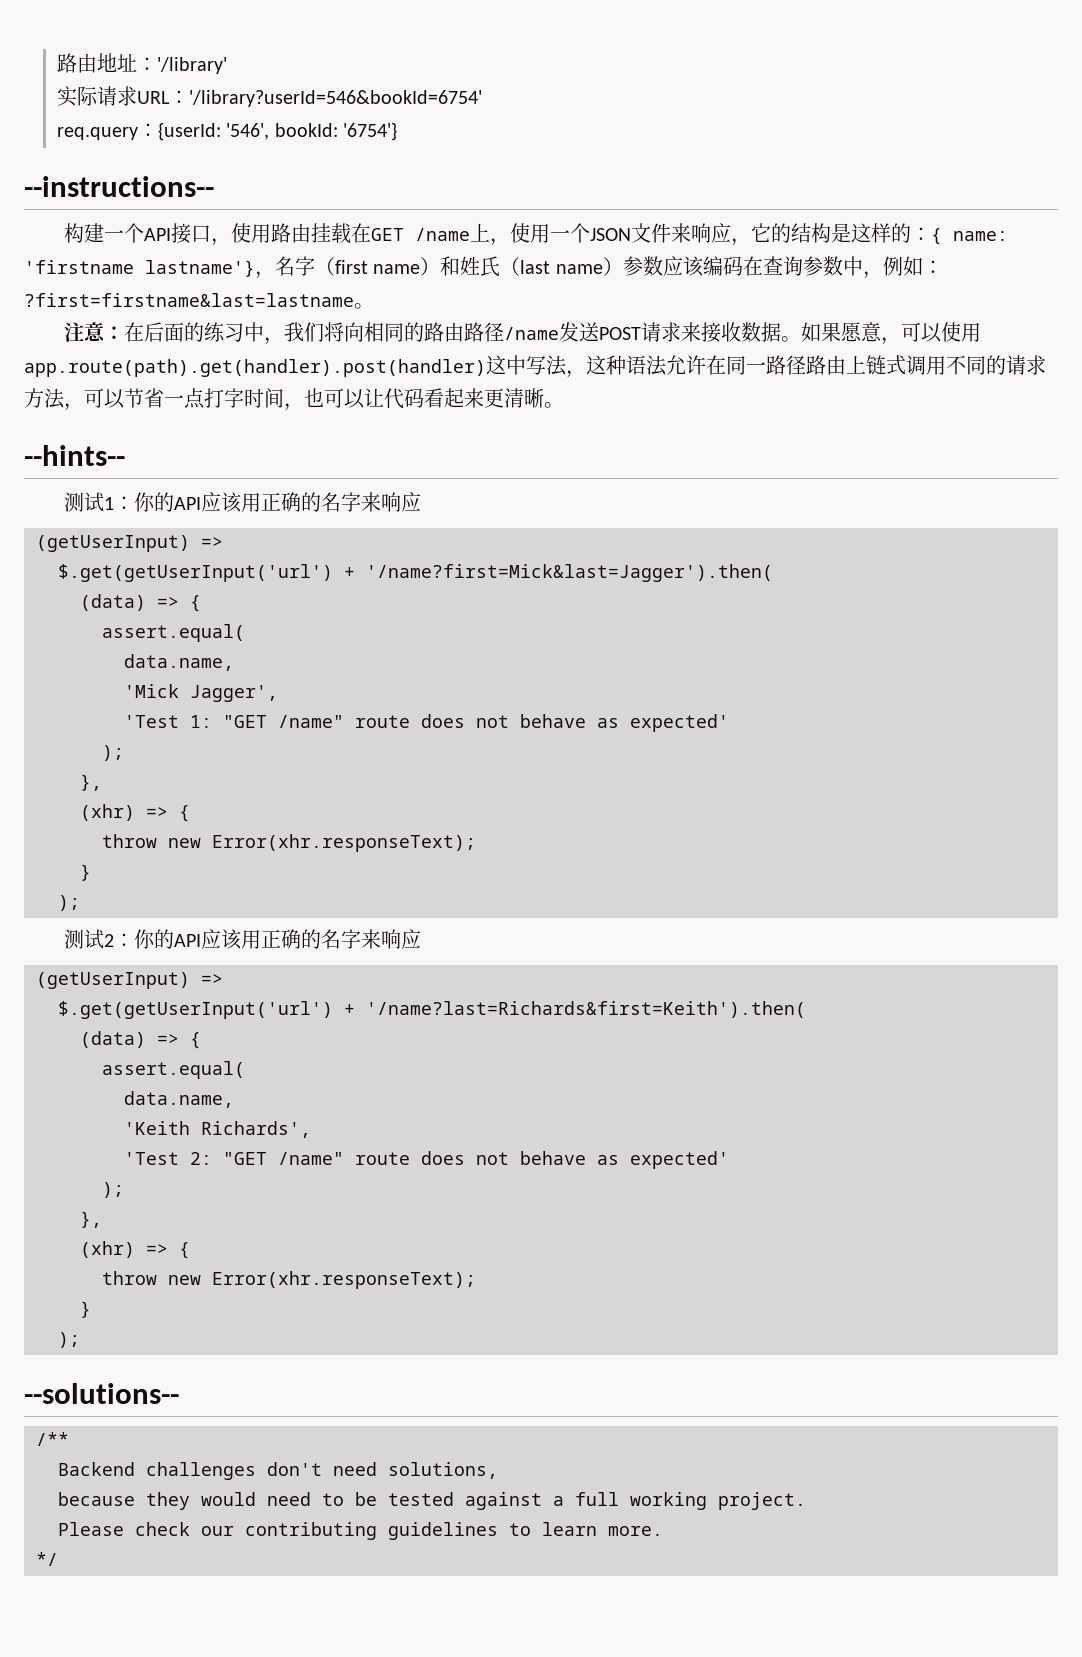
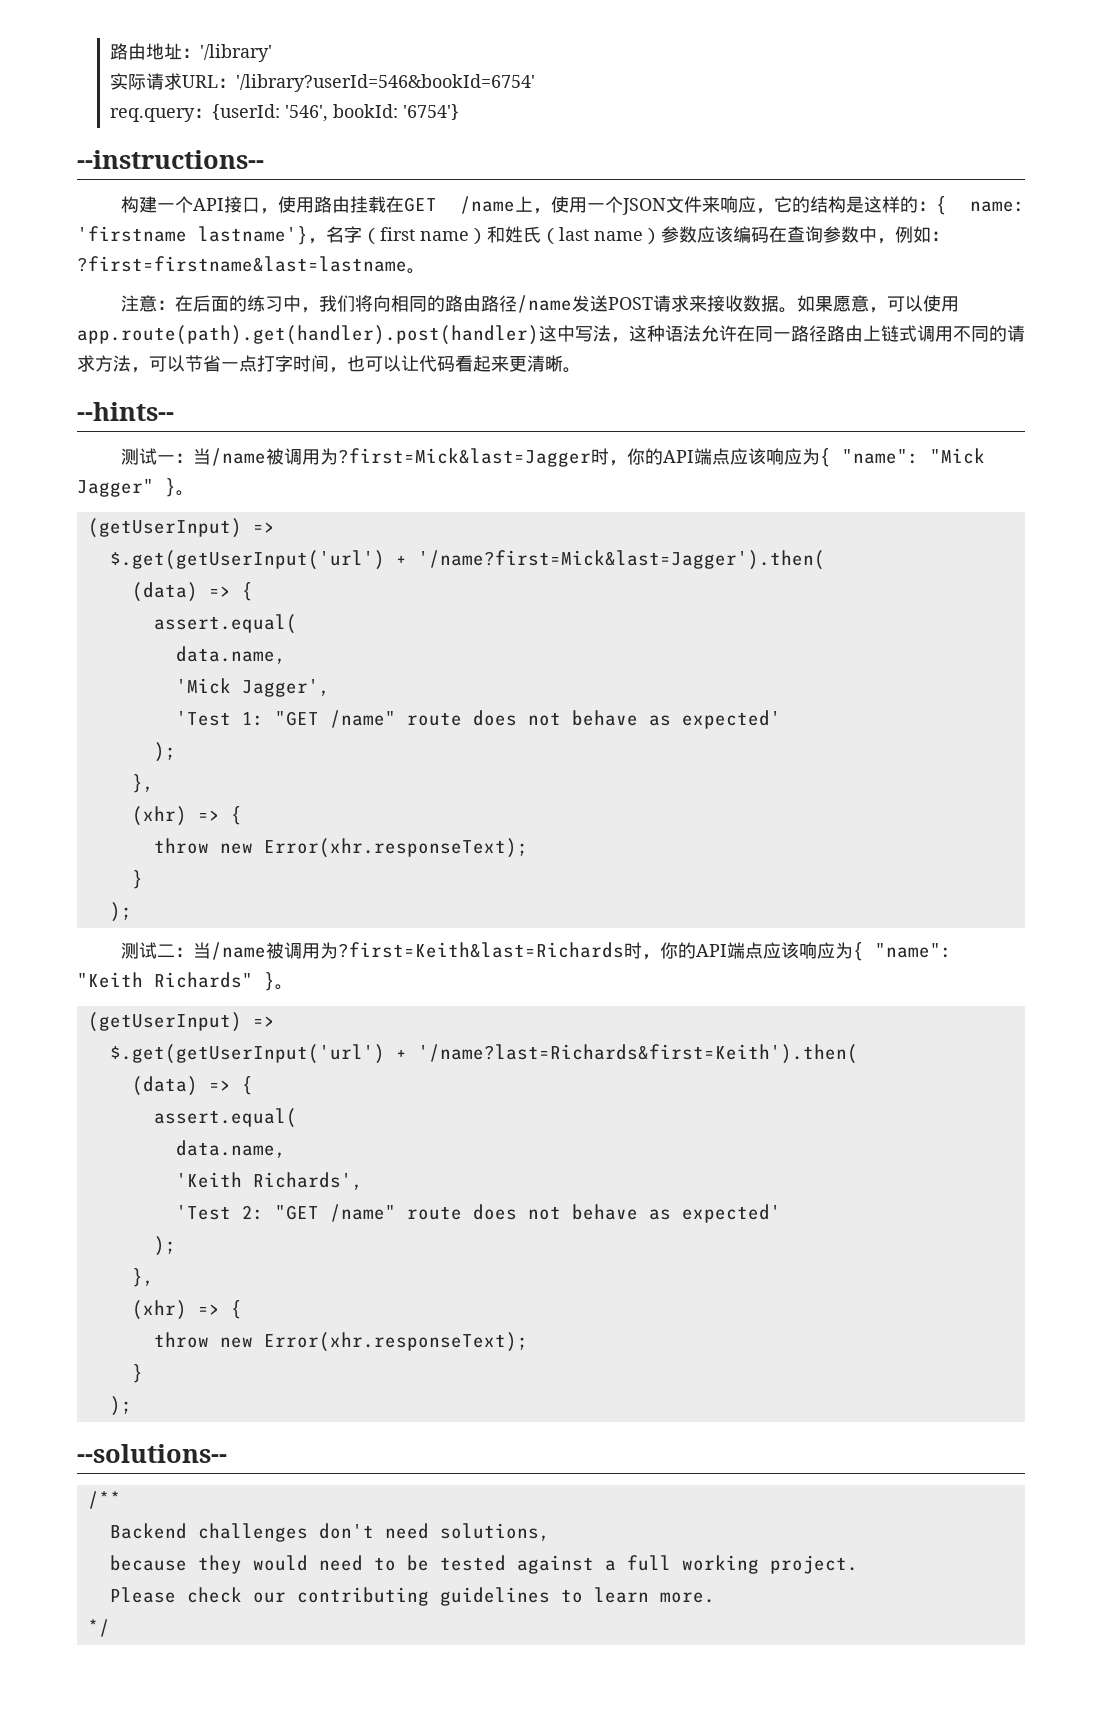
[104,492,422,513] 1：你的API应该用正确的名字来响应 -> [157,448,986,467] [77,478,194,497] 一：当/name被调用为?first=Mick&last=Jagger时，你的API端点应该响应为{ "name": "Mick Jagger" }。
[104,929,422,950] 2：你的API应该用正确的名字来响应 -> [157,942,953,961] [77,972,293,991] 二：当/name被调用为?first=Keith&last=Richards时，你的API端点应该响应为{ "name": "Keith Richards" }。

